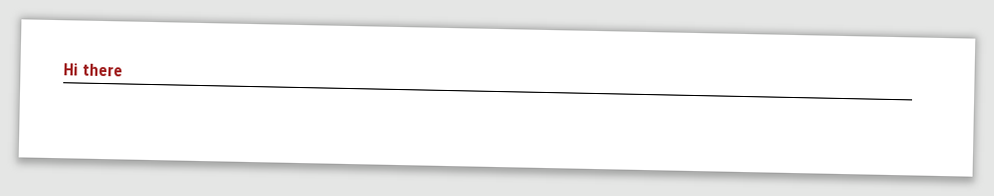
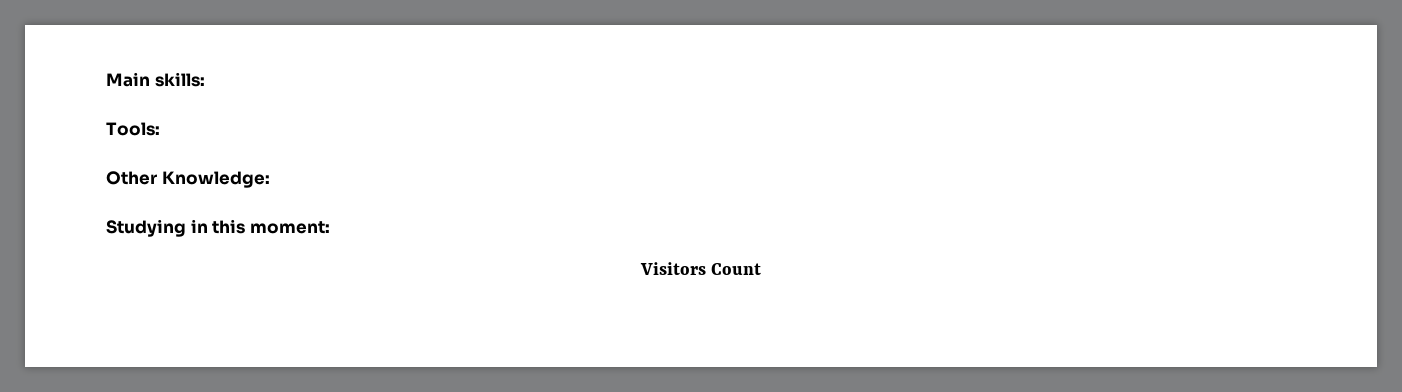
[63,63,123,77] Hi there -> [106,72,205,87] [106,122,160,136] [106,171,270,188] [106,219,330,237] [639,262,762,275] Main skills: // Tools: // Other Knowledge: // Studying in this moment: // Visitors Count

